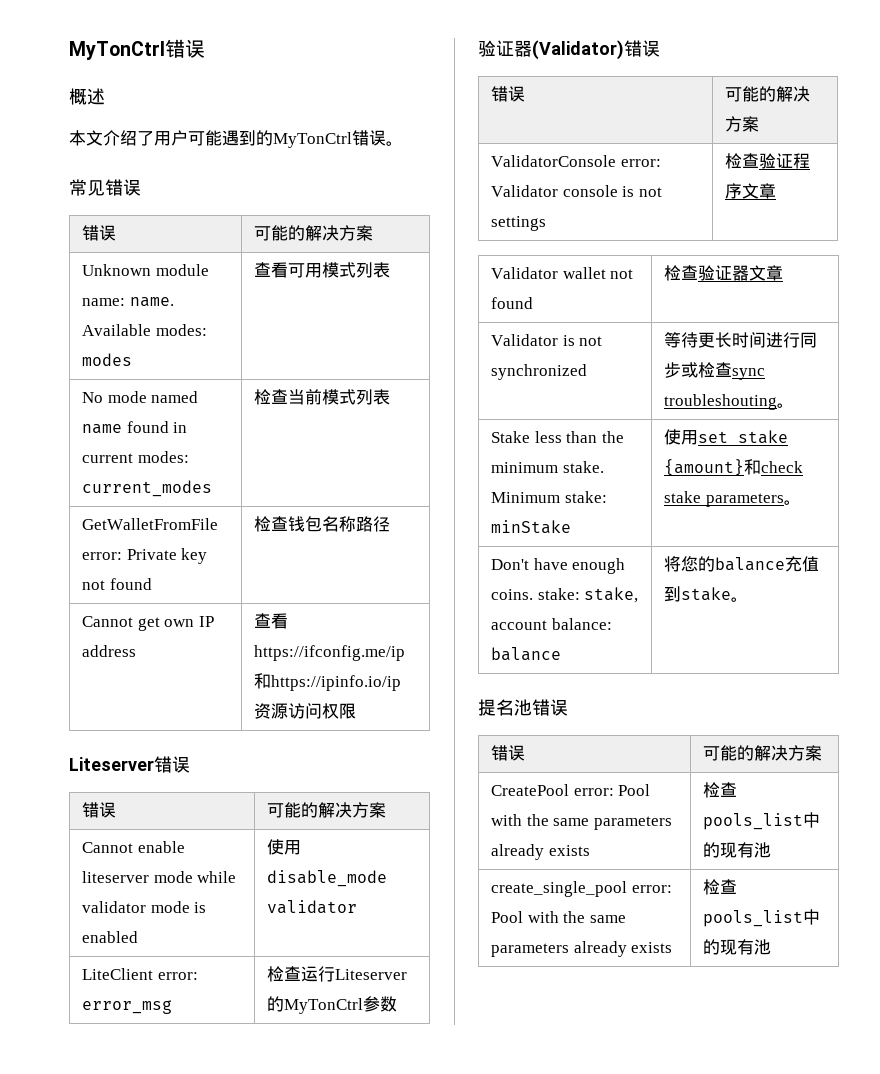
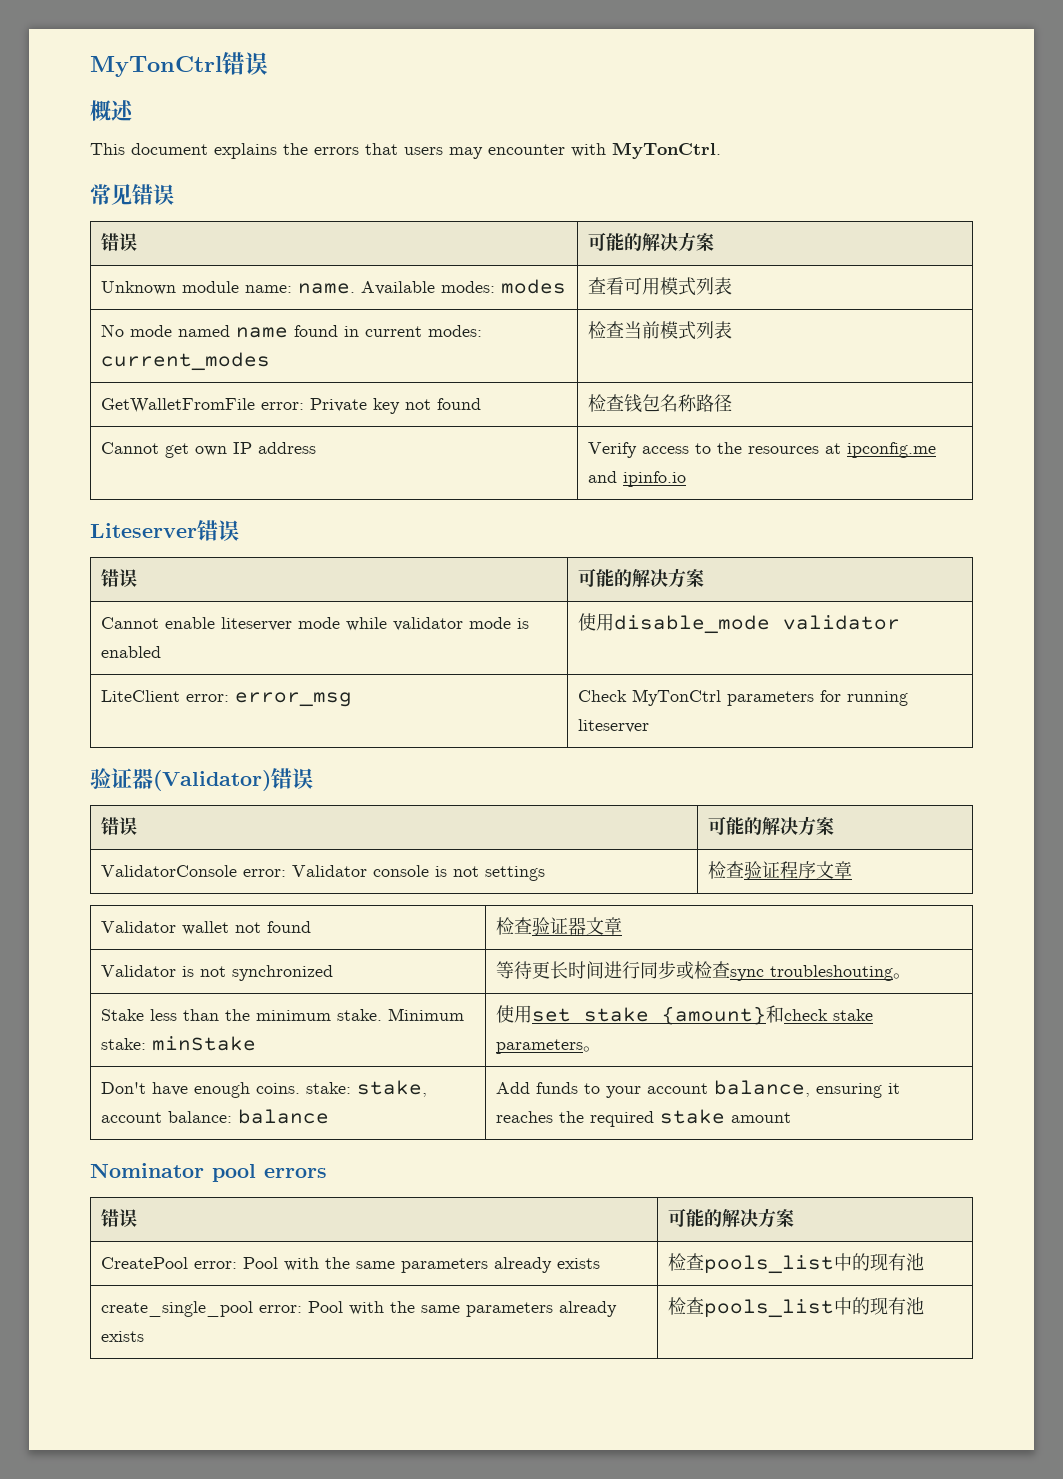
[69,130,403,148] 本文介绍了用户可能遇到的MyTonCtrl错误。 -> [90,142,721,159] This document explains the errors that users may encounter with MyTonCtrl.
[253,613,288,629] [253,645,405,661] [253,673,401,691] [253,703,356,719] 查看https://ifconfig.me/ip和https://ipinfo.io/ip资源访问权限 -> [588,442,937,458] [588,471,687,487] Verify access to the resources at ipconfig.me and ipinfo.io
[266,966,407,982] [266,996,397,1014] 检查运行Liteserver的MyTonCtrl参数 -> [578,689,909,706] [578,719,650,733] Check MyTonCtrl parameters for running liteserver
[663,556,819,572] [663,586,748,602] [478,699,568,716] 将您的balance充值到stake。 // 提名池错误 -> [496,1080,901,1098] [496,1109,792,1127] [90,1163,327,1182] Add funds to your account balance, ensuring it reaches the required stake amount // Nominator pool errors

